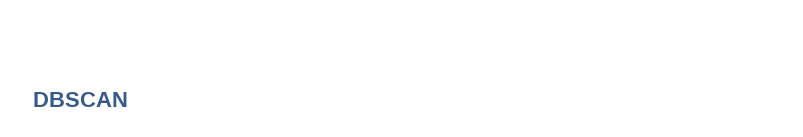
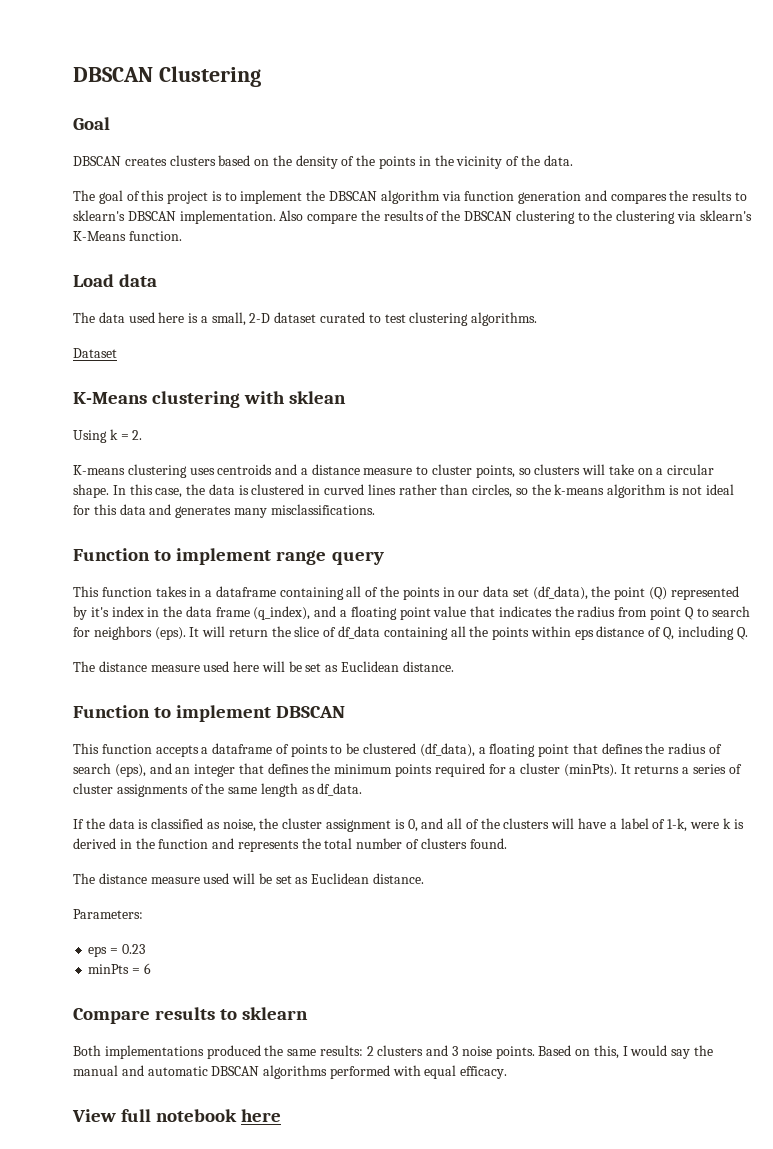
[33,92,128,107] DBSCAN -> [73,66,261,87] [73,117,110,130] [73,155,573,169] [73,190,748,204] [73,210,752,224] [73,231,182,241] [73,274,158,287] [73,312,538,326] [73,348,117,358] [73,391,347,408] [73,429,143,443] [73,464,715,478] [73,484,734,498] [73,504,375,518] [73,548,384,565] [73,586,739,600] [73,606,751,620] [73,626,748,640] [73,661,454,672] [73,705,346,722] [73,743,723,757] [73,763,742,777] [73,783,363,797] [73,818,744,832] [73,838,507,852] [73,873,425,884] [73,909,143,919] [88,944,145,957] [88,963,151,974] [73,1007,309,1024] [73,1045,714,1059] [73,1065,508,1079] [72,1109,282,1122] DBSCAN Clustering // Goal // DBSCAN creates clusters based on the density of the points in the vicinity of the data. // The goal of this project is to implement the DBSCAN algorithm via function generation and compares the results to sklearn's DBSCAN implementation. Also compare the results of the DBSCAN clustering to the clustering via sklearn's K-Means function. // Load data // The data used here is a small, 2-D dataset curated to test clustering algorithms. // Dataset // K-Means clustering with sklean // Using k = 2. // K-means clustering uses centroids and a distance measure to cluster points, so clusters will take on a circular shape. In this case, the data is clustered in curved lines rather than circles, so the k-means algorithm is not ideal for this data and generates many misclassifications. // Function to implement range query // This function takes in a dataframe containing all of the points in our data set (df_data), the point (Q) represented by it's index in the data frame (q_index), and a floating point value that indicates the radius from point Q to search for neighbors (eps). It will return the slice of df_data containing all the points within eps distance of Q, including Q. // The distance measure used here will be set as Euclidean distance. // Function to implement DBSCAN // This function accepts a dataframe of points to be clustered (df_data), a floating point that defines the radius of search (eps), and an integer that defines the minimum points required for a cluster (minPts). It returns a series of cluster assignments of the same length as df_data. // If the data is classified as noise, the cluster assignment is 0, and all of the clusters will have a label of 1-k, were k is derived in the function and represents the total number of clusters found. // The distance measure used will be set as Euclidean distance. // Parameters: // eps = 0.23 // minPts = 6 // Compare results to sklearn // Both implementations produced the same results: 2 clusters and 3 noise points. Based on this, I would say the manual and automatic DBSCAN algorithms performed with equal efficacy. // View full notebook here

